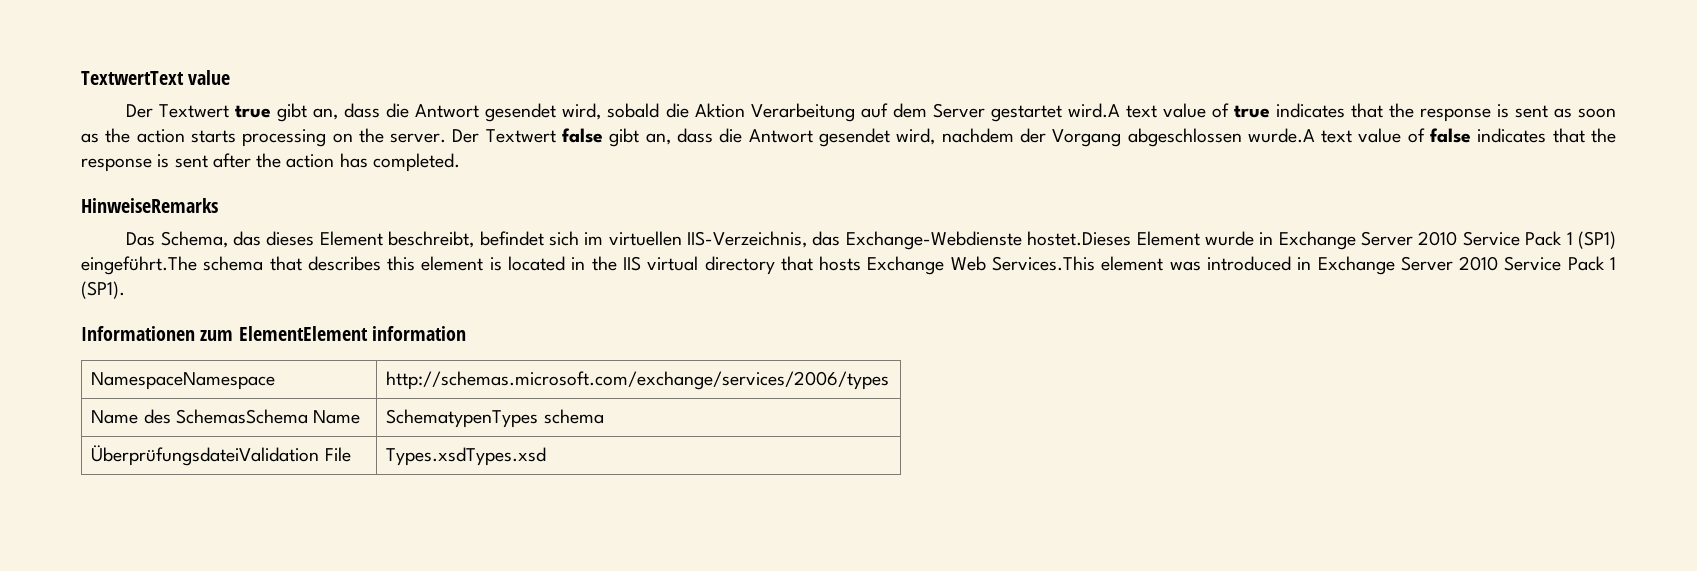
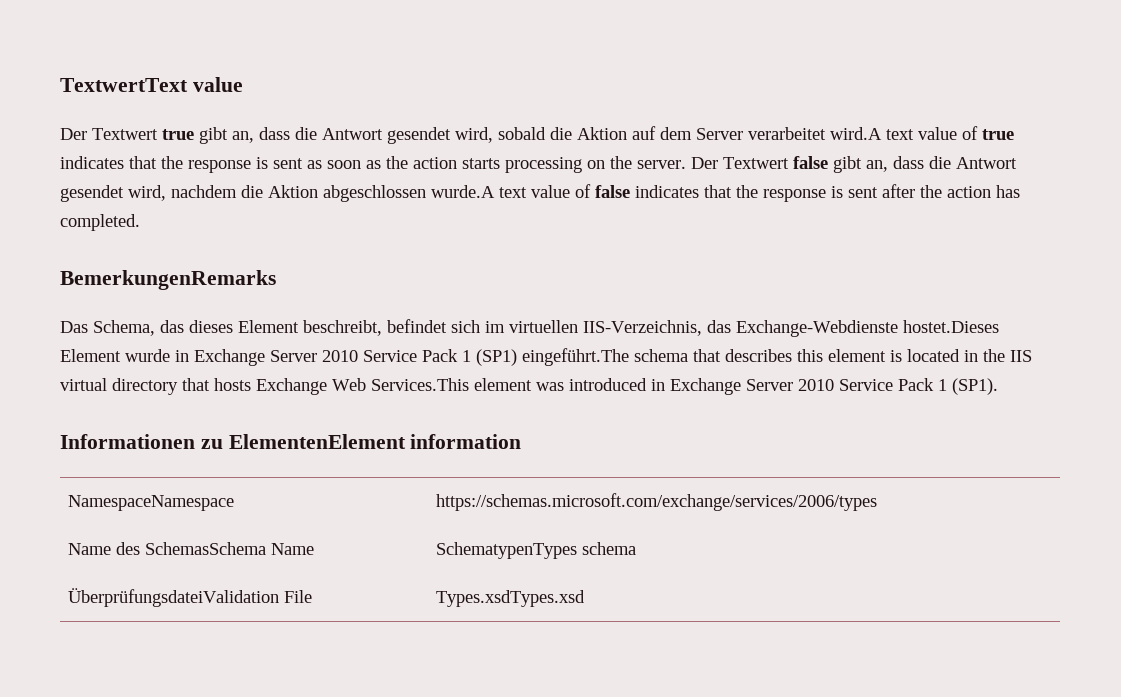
[750,103,855,122] Verarbeitung -> (627, 133) none
[990,105,1062,122] gestartet -> [748,127,826,140] verarbeitet
[1019,128,1122,147] der Vorgang -> [241,185,318,198] die Aktion
[81,198,218,213] HinweiseRemarks -> [60,270,276,290] BemerkungenRemarks
[200,326,368,341] zum ElementElement -> [200,434,406,449] zu ElementenElement
[386,371,890,390] http://schemas.microsoft.com/exchange/services/2006/types -> [435,493,877,511] https://schemas.microsoft.com/exchange/services/2006/types

